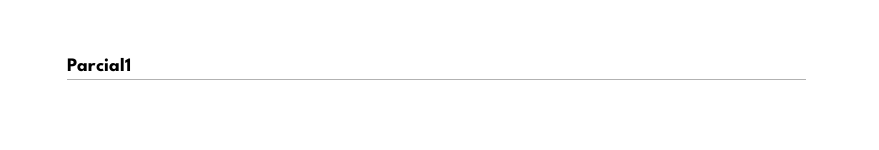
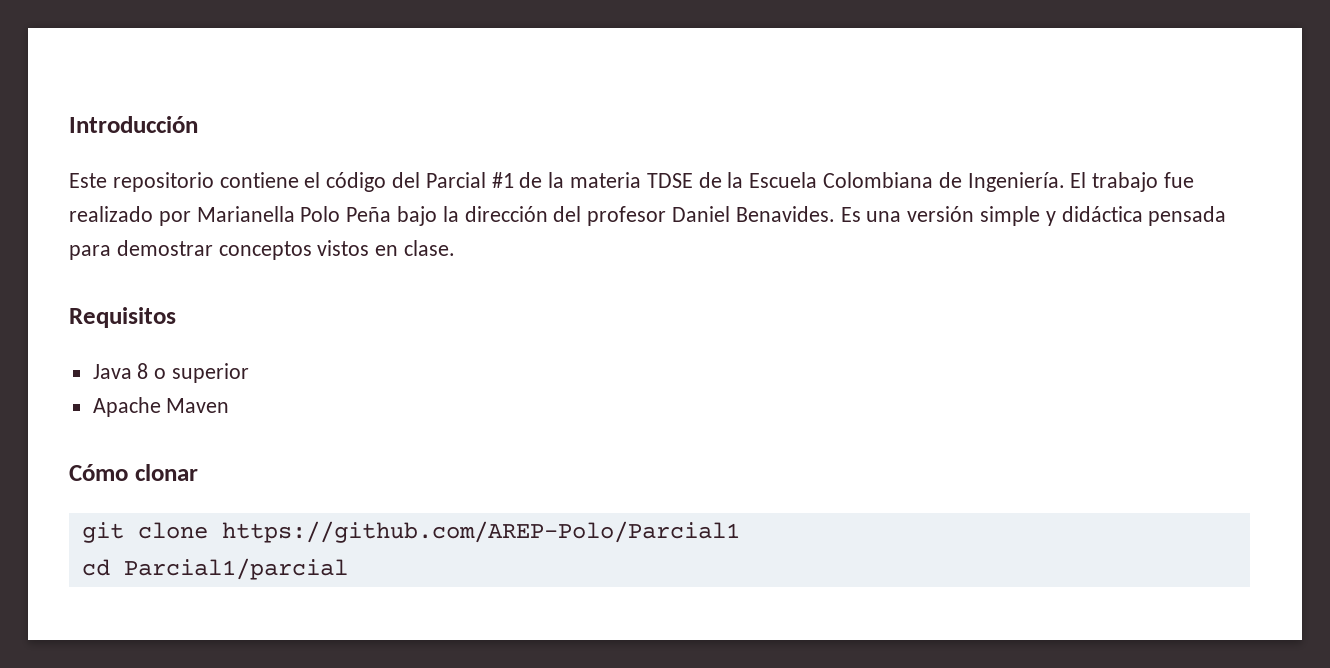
[67,57,131,72] Parcial1 -> [69,116,198,133] [69,172,1195,192] [69,206,1227,226] [69,240,456,260] [69,307,176,328] [92,363,250,383] [92,397,230,417] [69,464,198,481] [81,521,740,543] [81,558,348,580] Introducción // Este repositorio contiene el código del Parcial #1 de la materia TDSE de la Escuela Colombiana de Ingeniería. El trabajo fue realizado por Marianella Polo Peña bajo la dirección del profesor Daniel Benavides. Es una versión simple y didáctica pensada para demostrar conceptos vistos en clase. // Requisitos // Java 8 o superior // Apache Maven // Cómo clonar // git clone https://github.com/AREP-Polo/Parcial1 // cd Parcial1/parcial

